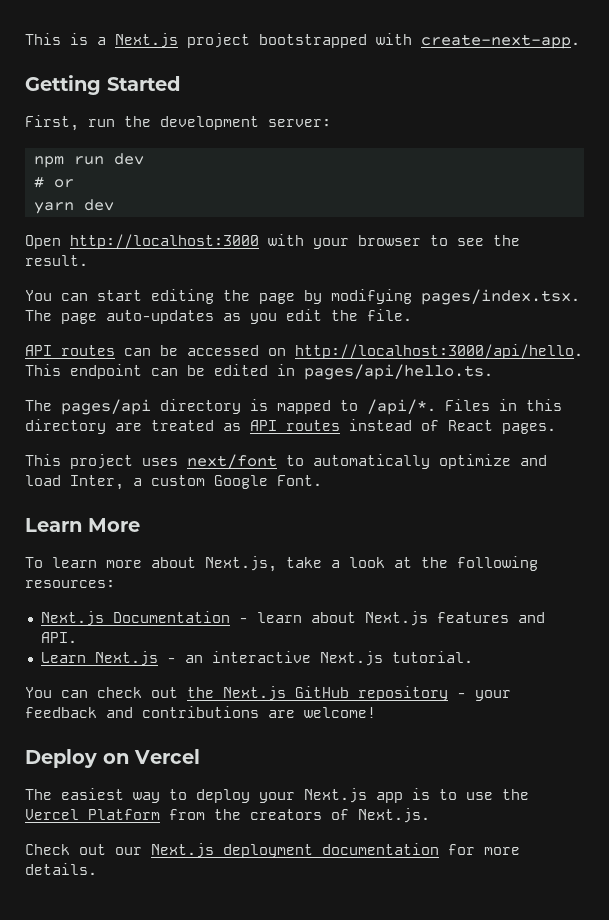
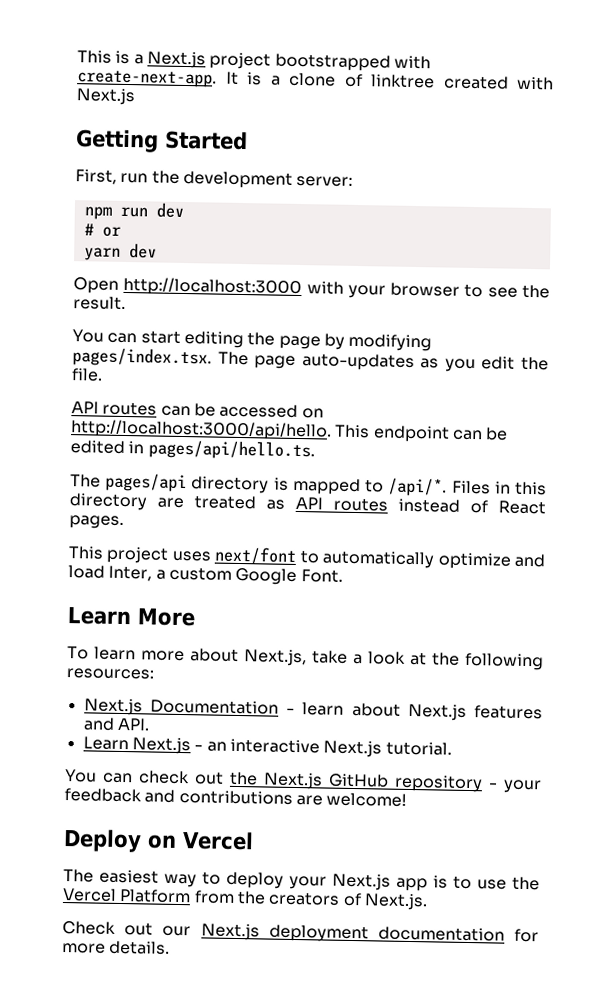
(580, 41) none -> [225,71,554,91] [76,88,135,106] It is a clone of linktree created with Next.js

